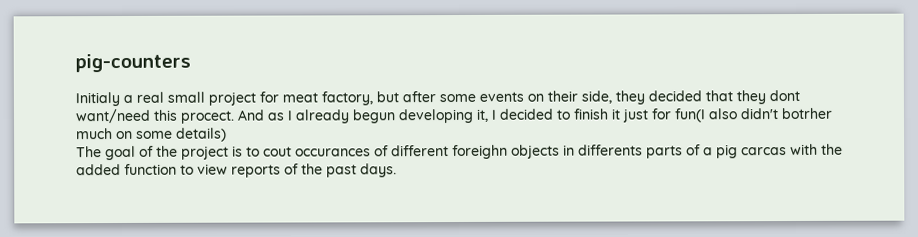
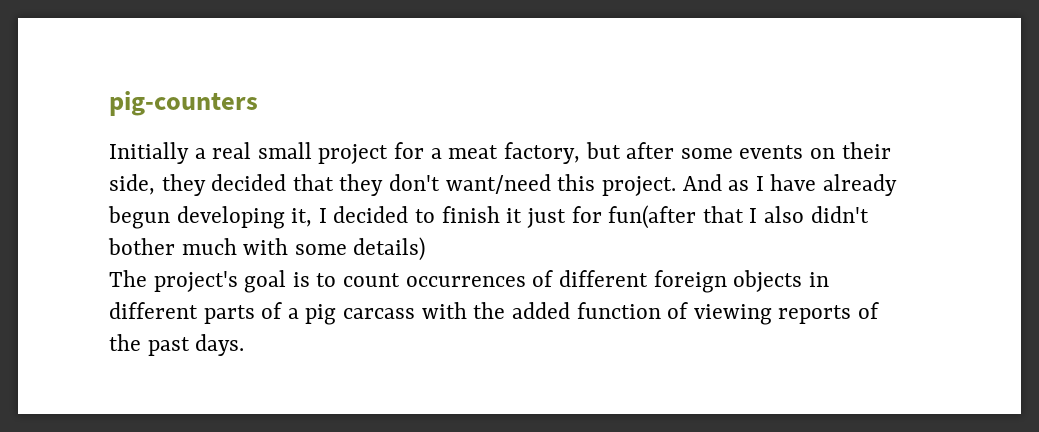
[75,92,120,107] Initialy -> [109,142,189,164] Initially
(279, 97) none -> [430,148,442,159] a
[769,89,800,102] dont -> [389,174,441,191] don't
[180,110,235,124] procect. -> [601,176,676,196] project.
(293, 115) none -> [770,174,817,191] have
[674,107,833,123] [76,127,227,142] [76,145,371,161] fun(I also didn't botrher much on some details) // The goal of the project is to cout occurances -> [608,205,869,229] [108,237,426,261] [109,270,526,293] fun(after that I also didn't bother much with some details) // The project's goal is to count occurrences
[452,144,508,160] foreighn -> [653,270,727,293] foreign
[578,144,643,156] differents -> [109,302,198,319] different
[741,147,787,156] carcas -> [343,308,416,319] carcass
[180,163,228,175] to view -> [667,302,772,325] of viewing

